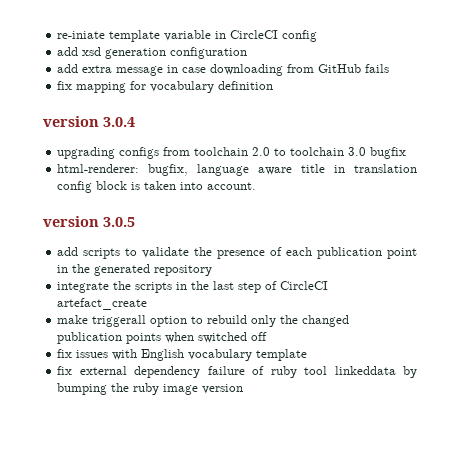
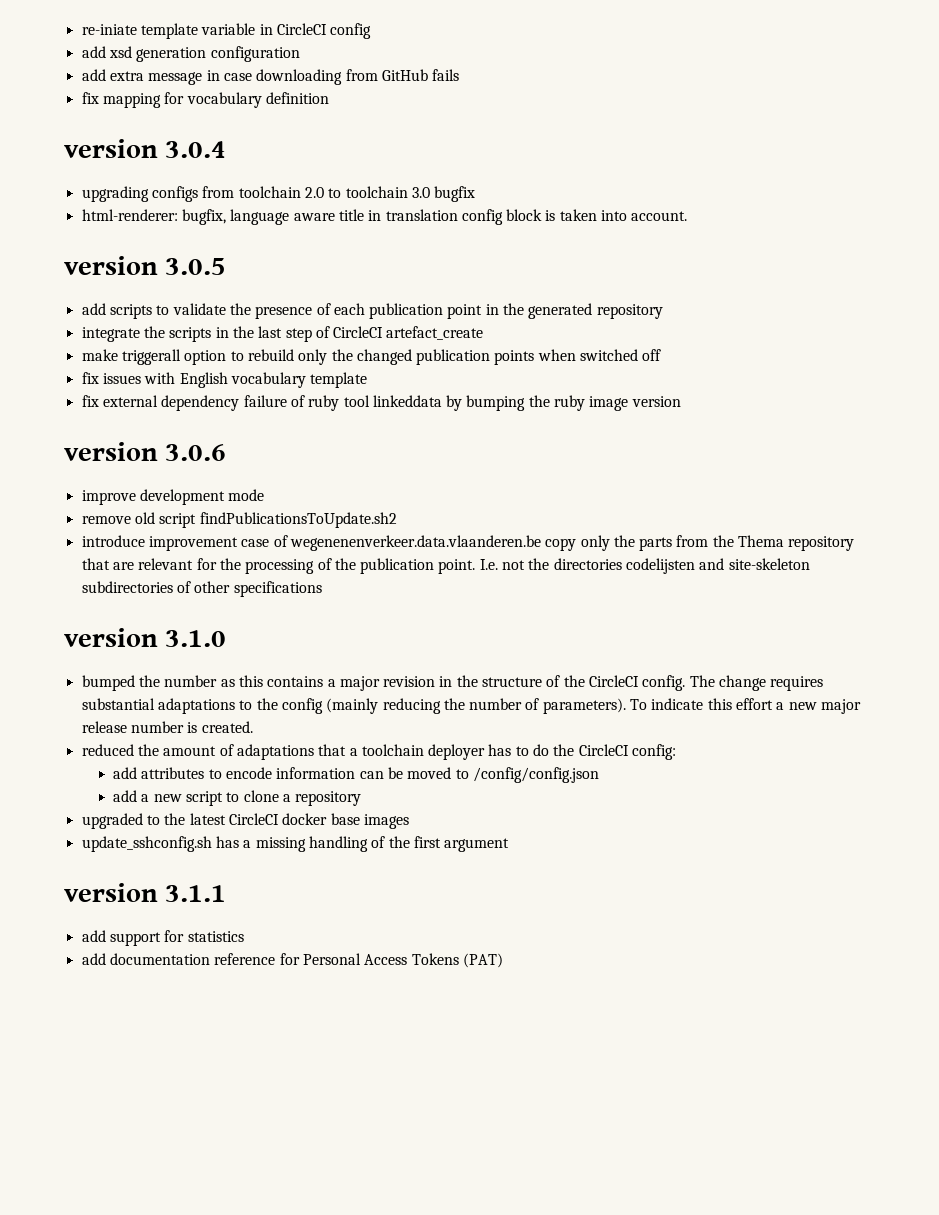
(244, 389) none -> [64,442,227,461] [81,489,265,505] [81,512,397,528] [81,535,855,551] [81,558,810,574] [81,581,322,597] [64,628,227,647] [81,675,824,691] [81,698,862,714] [81,721,253,733] [81,744,677,760] [112,767,599,783] [112,790,362,806] [81,813,409,829] [81,836,510,852] [64,883,227,902] [81,930,244,946] [81,953,503,968] // version 3.0.6 // improve development mode // remove old script findPublicationsToUpdate.sh2 // introduce improvement case of wegenenenverkeer.data.vlaanderen.be copy only the parts from the Thema repository that are relevant for the processing of the publication point. I.e. not the directories codelijsten and site-skeleton subdirectories of other specifications // version 3.1.0 // bumped the number as this contains a major revision in the structure of the CircleCI config. The change requires substantial adaptations to the config (mainly reducing the number of parameters). To indicate this effort a new major release number is created. // reduced the amount of adaptations that a toolchain deployer has to do the CircleCI config: // add attributes to encode information can be moved to /config/config.json // add a new script to clone a repository // upgraded to the latest CircleCI docker base images // update_sshconfig.sh has a missing handling of the first argument // version 3.1.1 // add support for statistics // add documentation reference for Personal Access Tokens (PAT)

